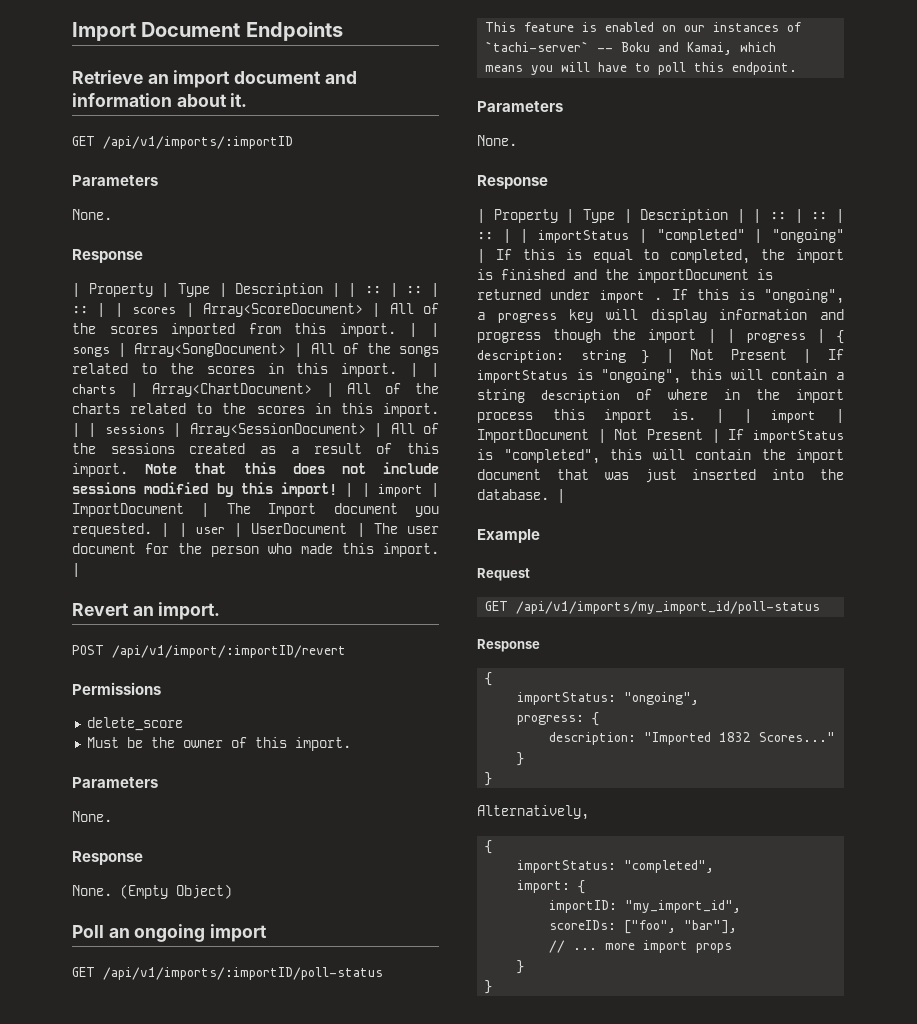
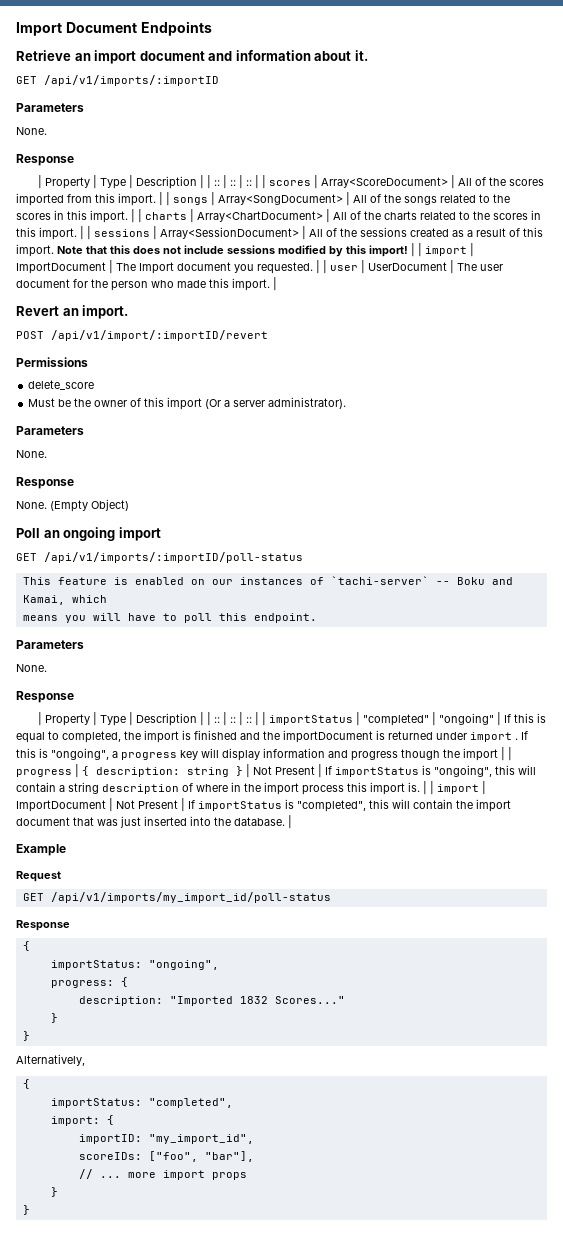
[294,737,351,751] import. -> [167,397,347,410] import (Or a server administrator).

